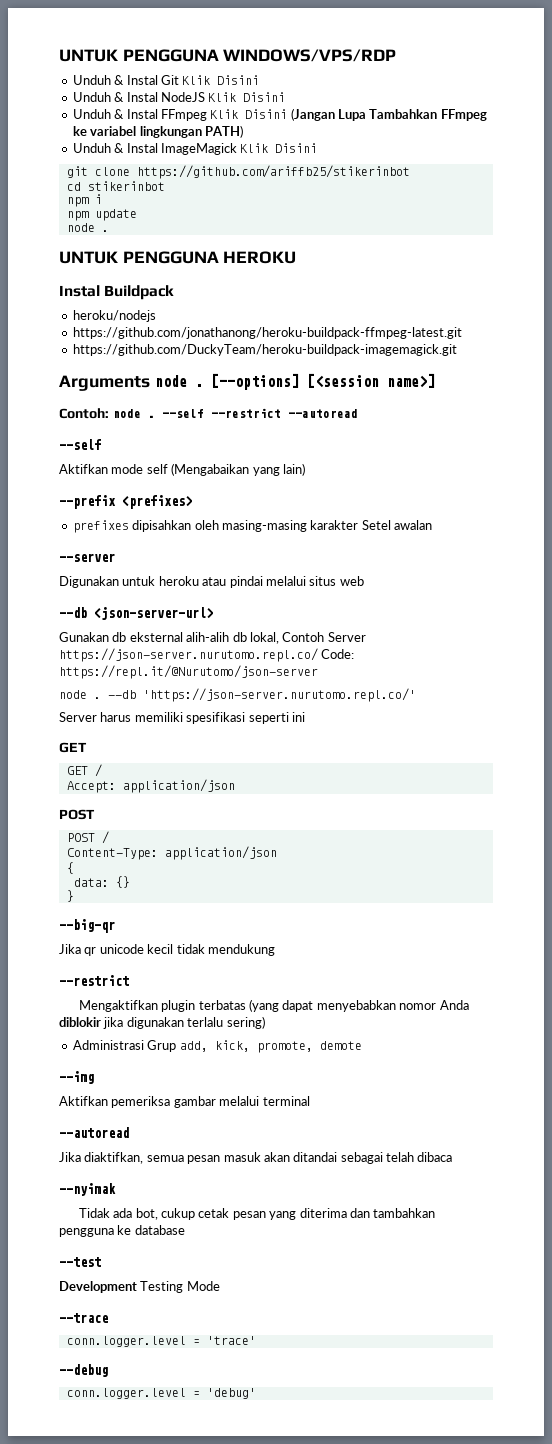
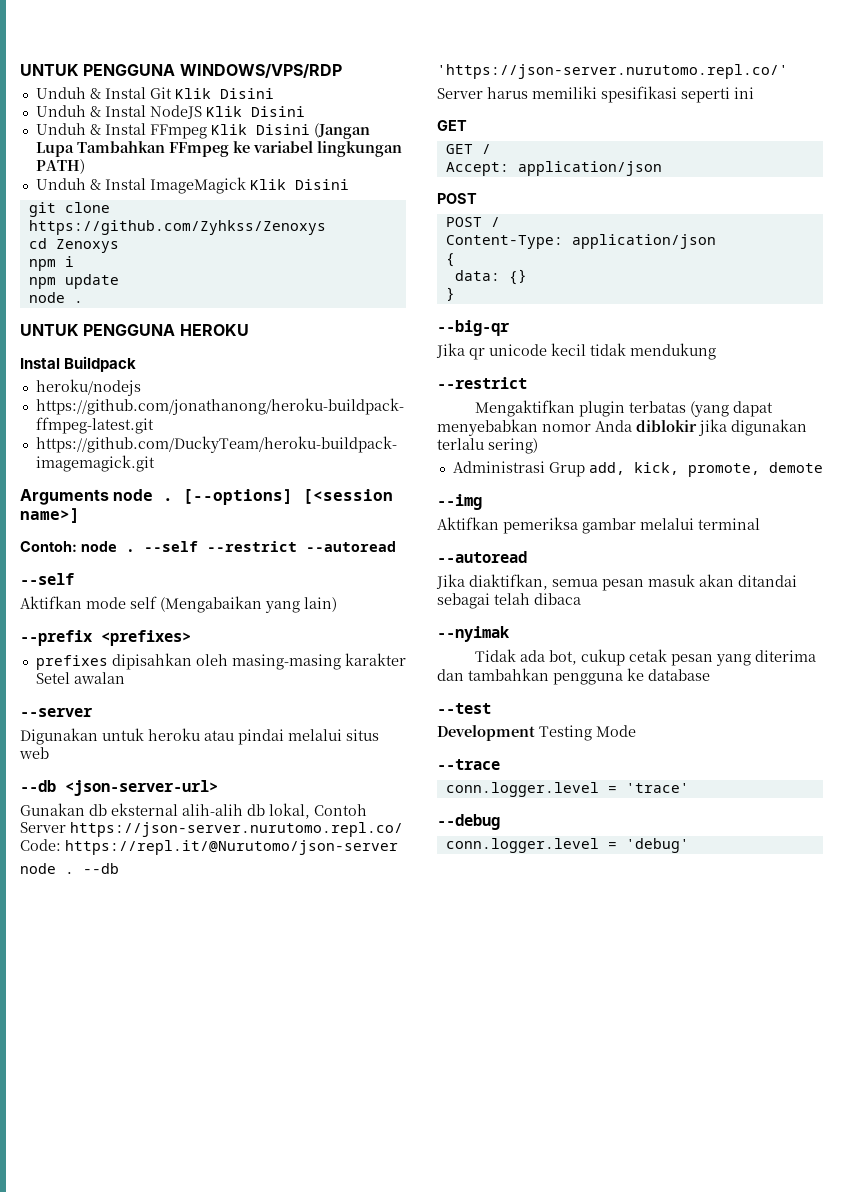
[136,165,410,179] https://github.com/ariffb25/stikerinbot -> [28,220,326,235] https://github.com/Zyhkss/Zenoxys
[87,181,165,191] stikerinbot -> [55,239,119,253] Zenoxys

